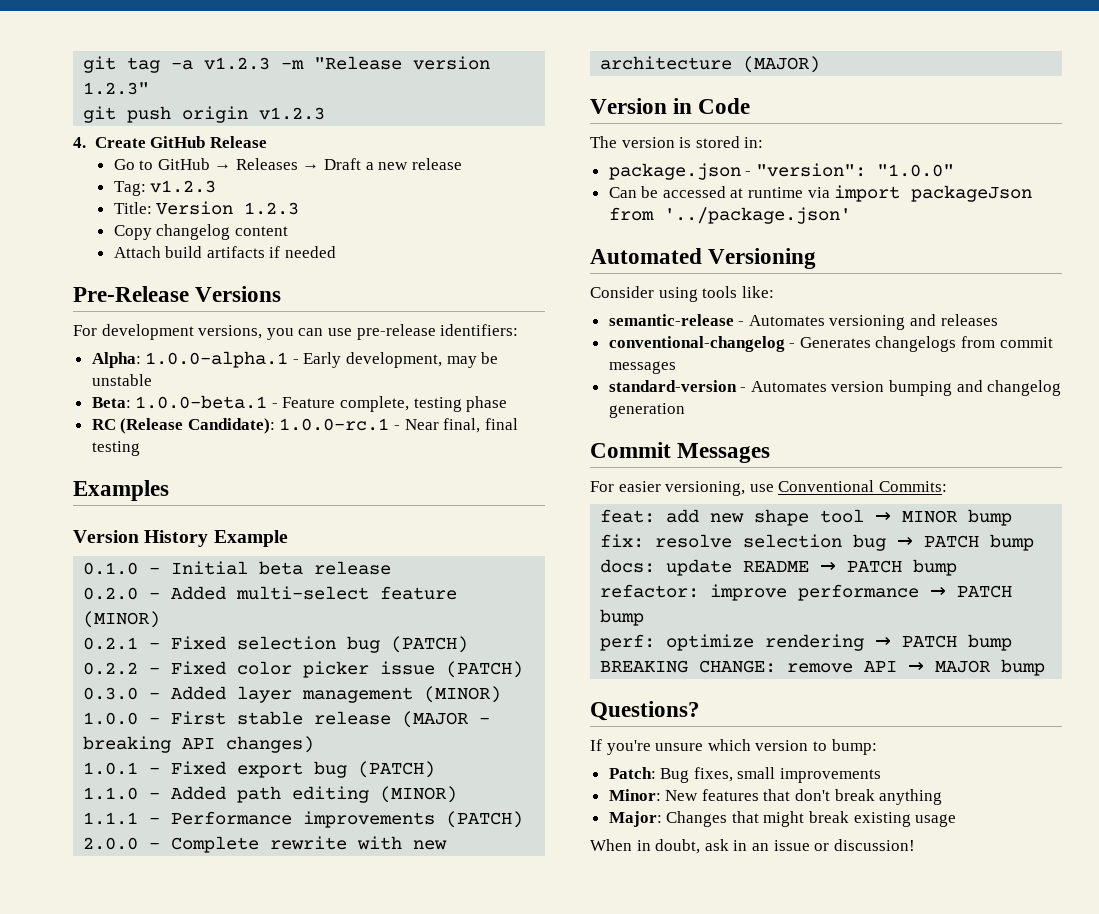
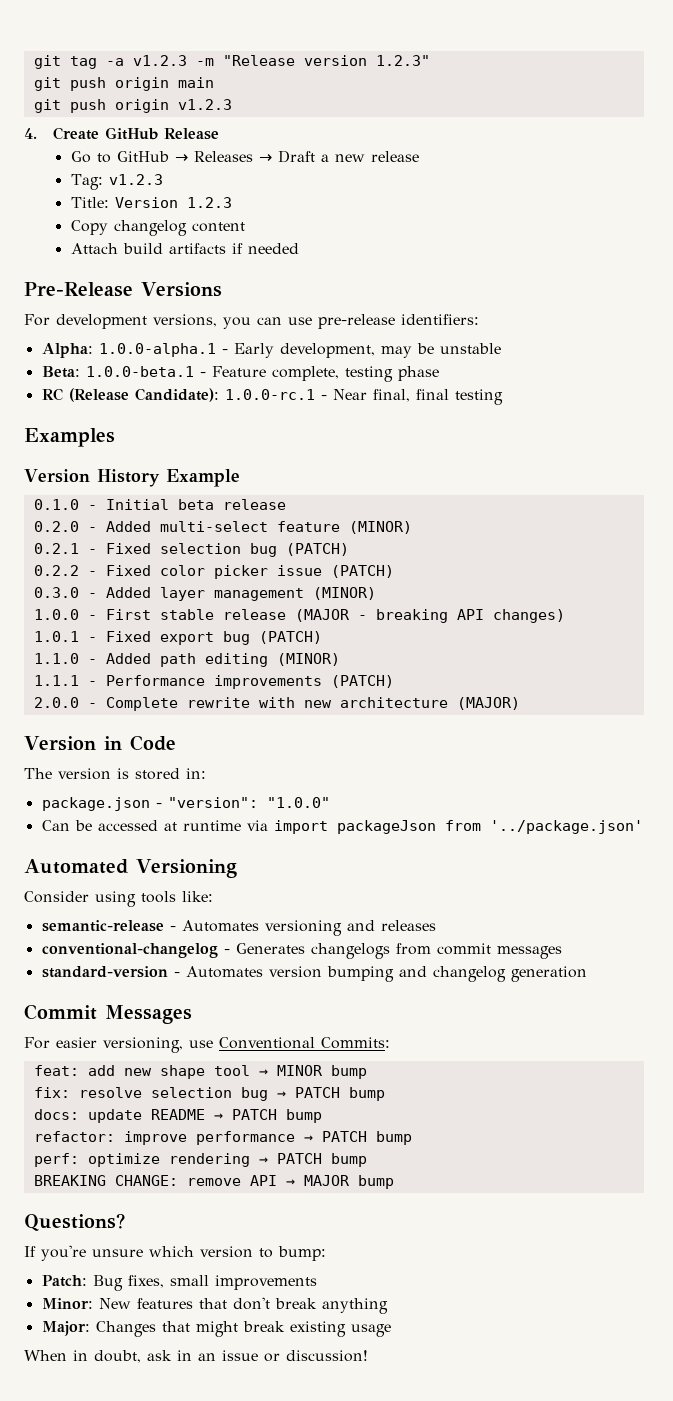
(150, 88) none -> [33,77,214,91] // git push origin main

